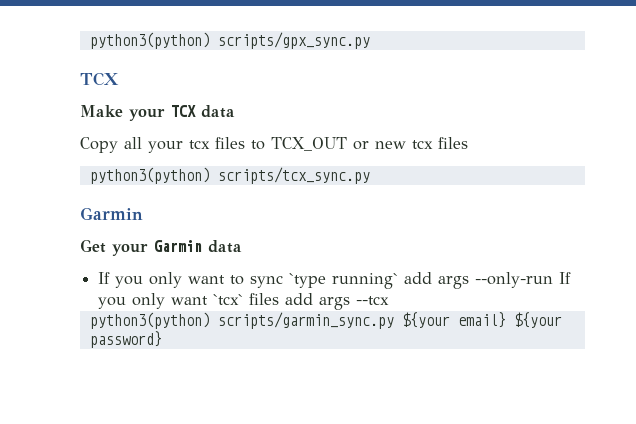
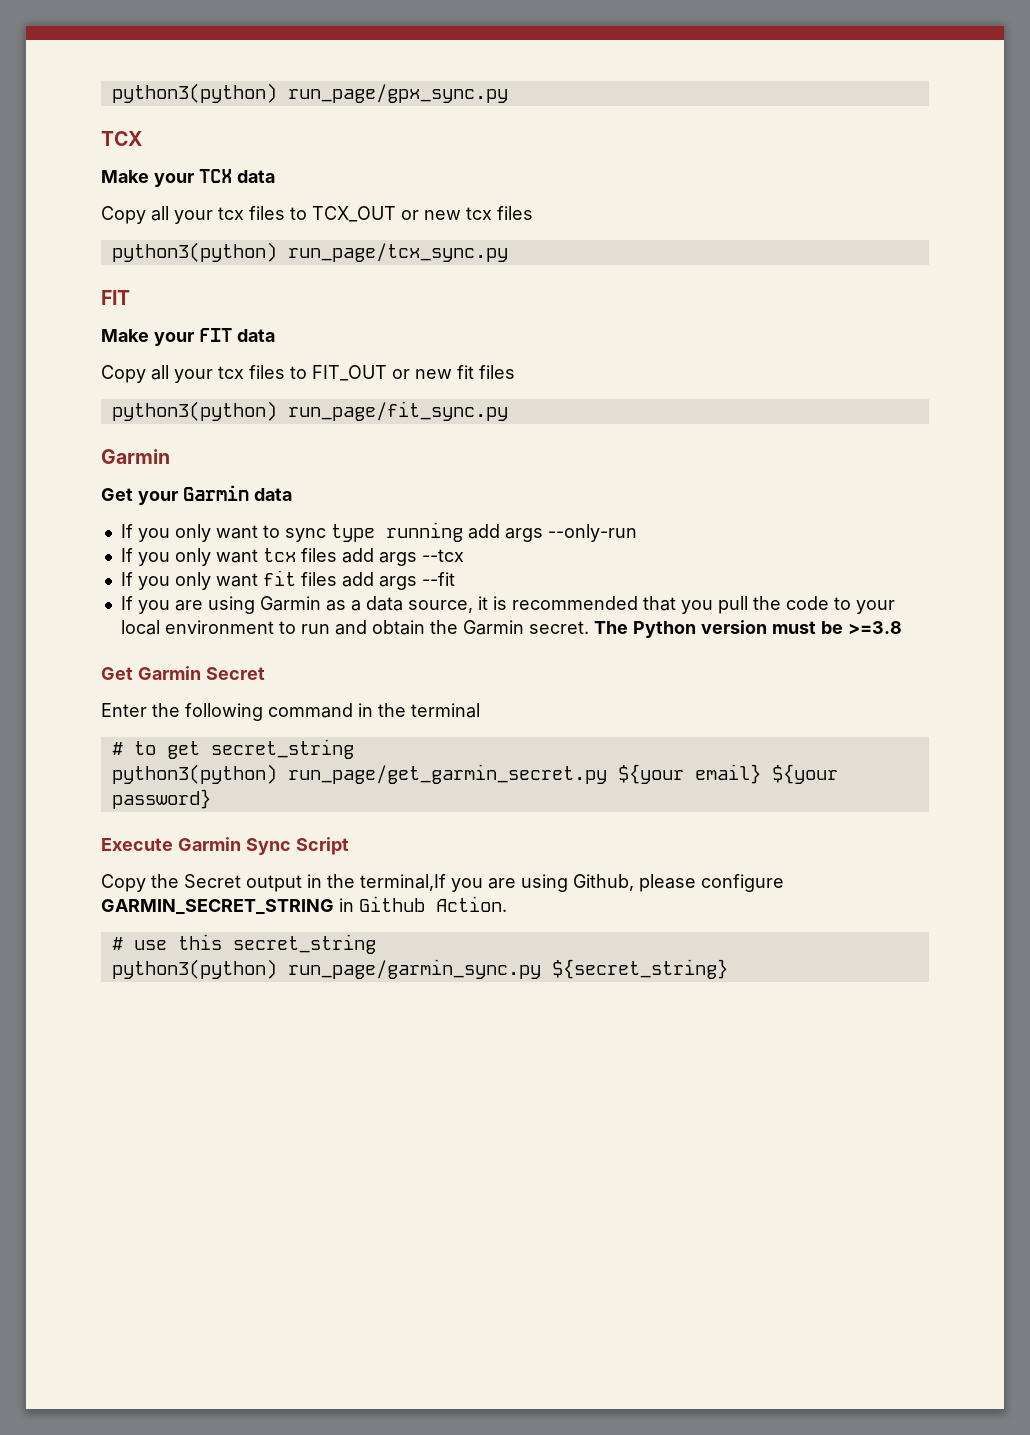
[89,32,370,49] python3(python) scripts/gpx_sync.py -> [111,83,508,103] python3(python) run_page/gpx_sync.py
[217,167,370,184] scripts/tcx_sync.py -> [287,243,508,262] [101,290,130,305] [101,328,275,346] [101,365,515,383] [111,401,508,421] run_page/tcx_sync.py // FIT // Make your FIT data // Copy all your tcx files to FIT_OUT or new fit files // python3(python) run_page/fit_sync.py
[289,273,399,289] `type running` -> [330,522,463,542] type running
[559,272,572,284] [98,293,244,309] If you only want `tcx` -> [120,548,296,566] // If you only want tcx
[89,312,394,329] // python3(python) scripts/garmin_sync.py -> [120,570,455,590] [120,596,895,614] [120,620,902,638] [101,666,265,680] [101,703,480,721] [111,739,354,759] [111,764,607,784] // If you only want fit files add args --fit // If you are using Garmin as a data source, it is recommended that you pull the code to your local environment to run and obtain the Garmin secret. The Python version must be >=3.8 // Get Garmin Secret // Enter the following command in the terminal // # to get secret_string // python3(python) run_page/get_garmin_secret.py
(162, 339) none -> [101,837,349,855] [101,874,784,892] [101,896,507,915] [111,934,376,954] [111,959,728,979] // Execute Garmin Sync Script // Copy the Secret output in the terminal,If you are using Github, please configure GARMIN_SECRET_STRING in Github Action. // # use this secret_string // python3(python) run_page/garmin_sync.py ${secret_string}

